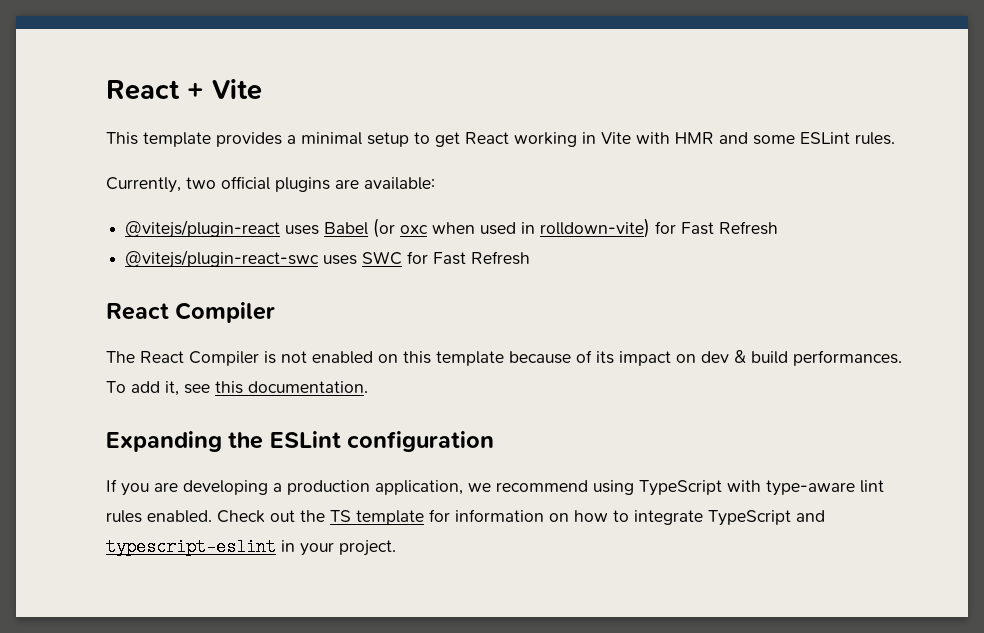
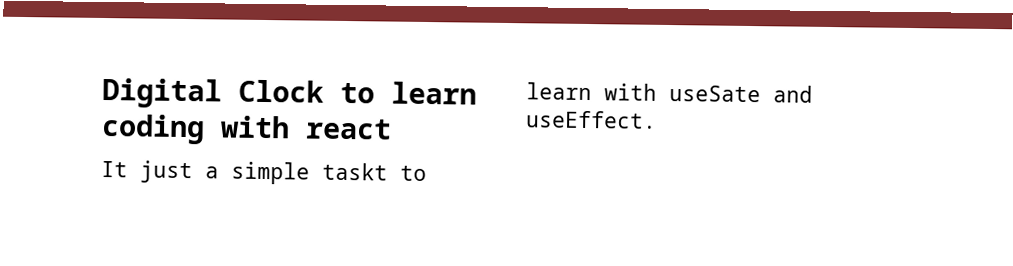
[106,79,262,100] [106,132,895,147] [106,176,435,193] [125,218,779,238] [125,250,531,268] [106,302,276,323] [106,350,902,366] [106,381,368,396] [106,431,495,452] [106,479,884,496] [106,509,825,526] [106,538,396,556] React + Vite // This template provides a minimal setup to get React working in Vite with HMR and some ESLint rules. // Currently, two official plugins are available: // @vitejs/plugin-react uses Babel (or oxc when used in rolldown-vite) for Fast Refresh // @vitejs/plugin-react-swc uses SWC for Fast Refresh // React Compiler // The React Compiler is not enabled on this template because of its impact on dev & build performances. To add it, see this documentation. // Expanding the ESLint configuration // If you are developing a production application, we recommend using TypeScript with type-aware lint rules enabled. Check out the TS template for information on how to integrate TypeScript and typescript-eslint in your project. -> [102,77,477,109] [101,113,392,145] [101,160,427,185] [526,82,813,103] [526,110,657,129] Digital Clock to learn coding with react // It just a simple taskt to learn with useSate and useEffect.

